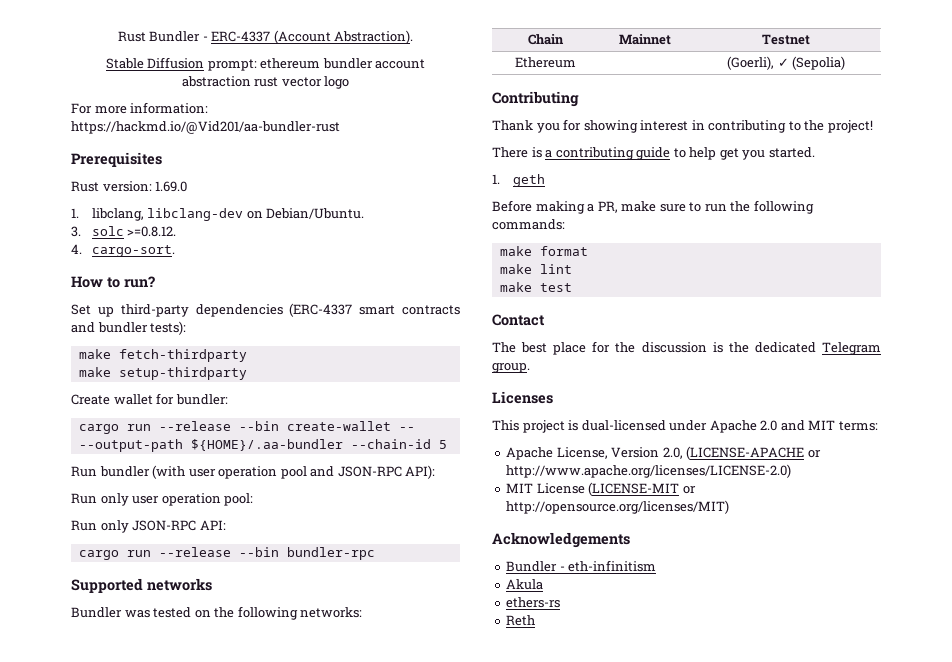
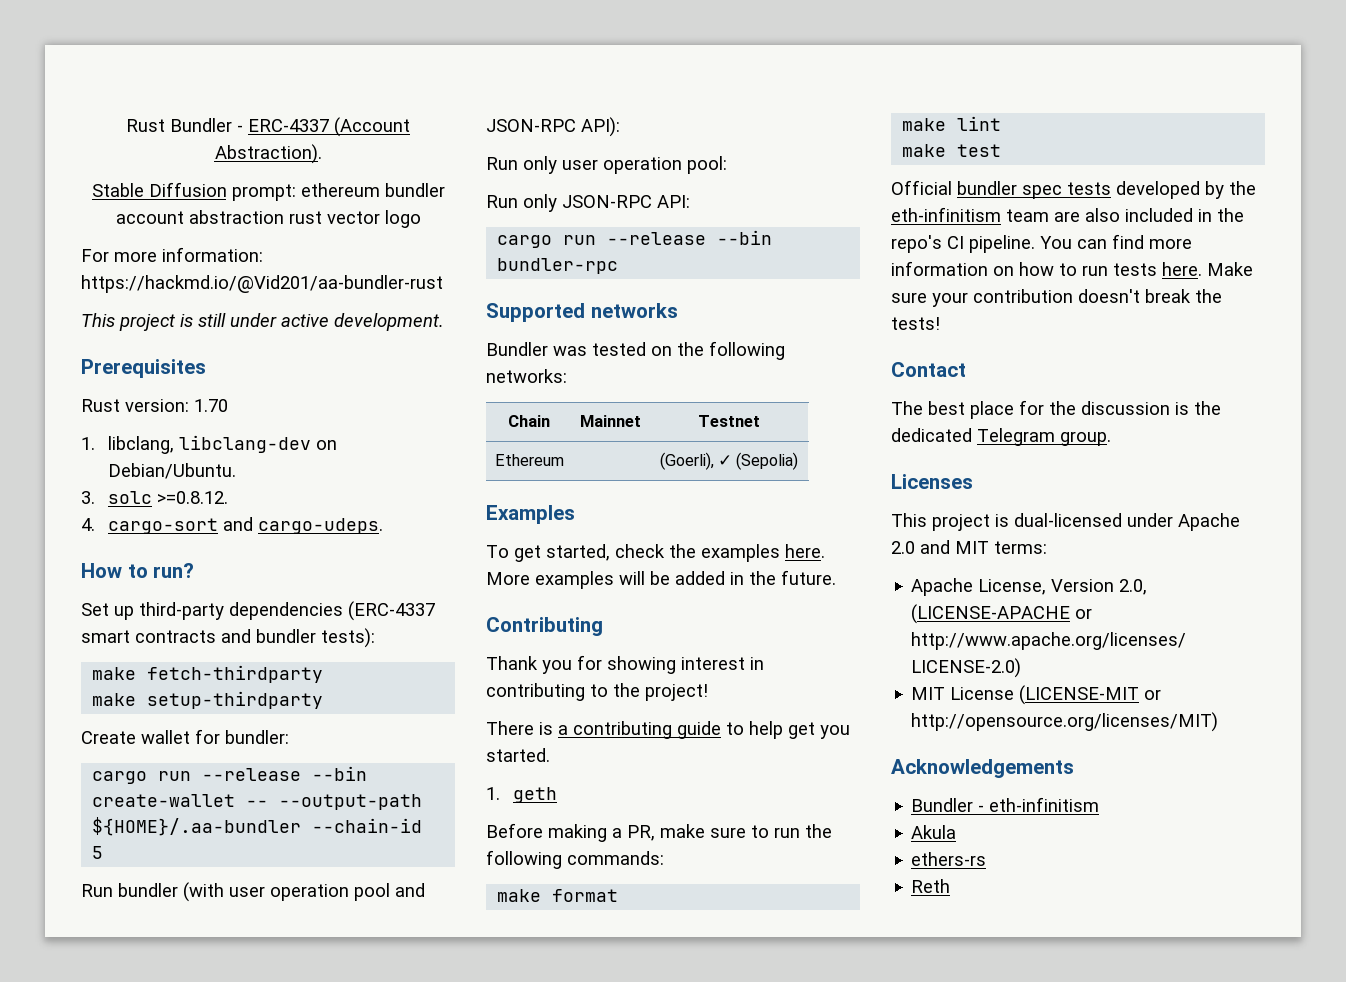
(340, 127) none -> [81,313,444,331] // This project is still under active development.
[155,181,188,192] 1.69.0 -> [194,399,228,412] 1.70
[91,245,175,257] cargo-sort. -> [108,517,384,534] cargo-sort and cargo-udeps.
(846, 63) none -> [486,505,575,524] [486,544,825,562] [486,570,836,589] // Examples // To get started, check the examples here. More examples will be added in the future.
(572, 287) none -> [891,180,1256,199] [891,207,1244,222] [891,234,1192,253] [891,261,1253,276] [891,289,1222,307] [891,317,940,330] // Official bundler spec tests developed by the eth-infinitism team are also included in the repo's CI pipeline. You can find more information on how to run tests here. Make sure your contribution doesn't break the tests!

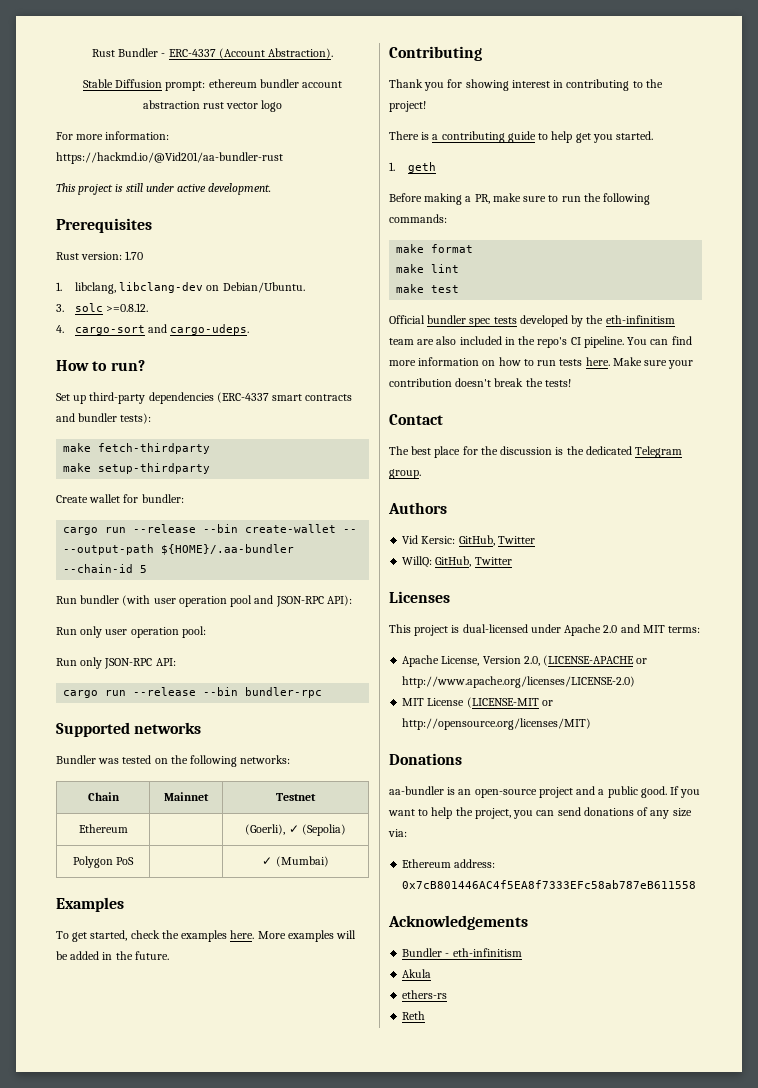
(799, 461) none -> [72,856,135,868] [262,856,329,867] // Polygon PoS | | ✓ (Mumbai)
(1111, 438) none -> [388,502,447,514] [402,535,535,546] [402,556,512,568] // Authors // Vid Kersic: GitHub, Twitter // WillQ: GitHub, Twitter
(1219, 722) none -> [389,753,462,765] [389,786,701,798] [388,807,692,819] [388,829,407,837] [402,859,496,868] [402,880,697,889] // Donations // aa-bundler is an open-source project and a public good. If you want to help the project, you can send donations of any size via: // Ethereum address: 0x7cB801446AC4f5EA8f7333EFc58ab787eB611558

